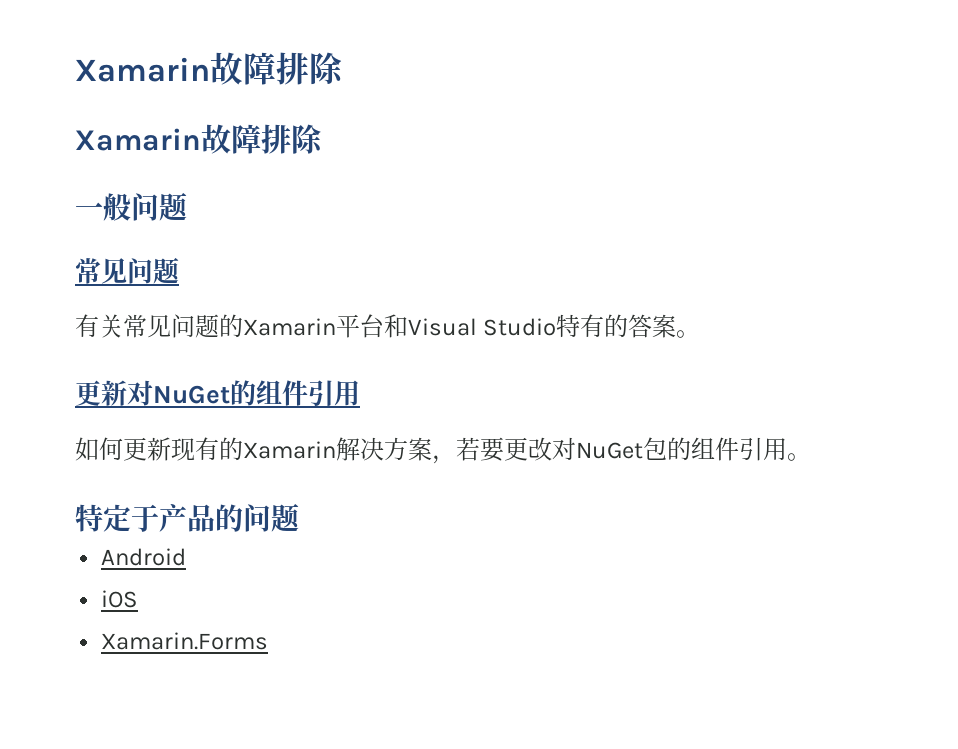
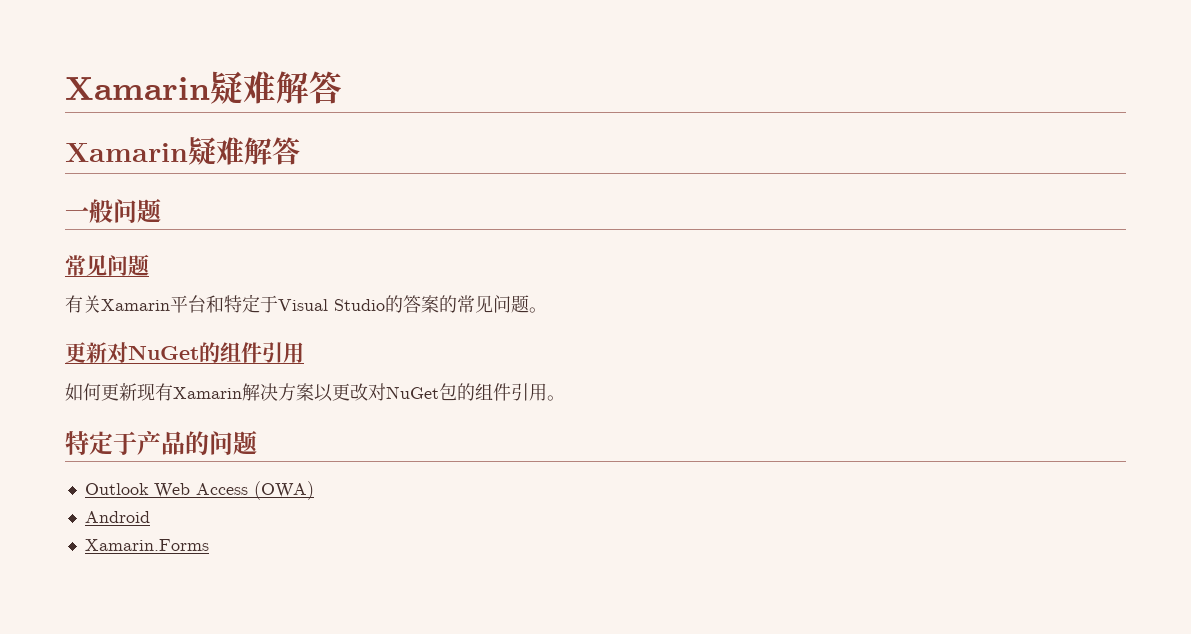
[75,52,344,85] [75,124,323,154] Xamarin故障排除 // Xamarin故障排除 -> [65,71,342,104] [65,137,300,165] Xamarin疑难解答 // Xamarin疑难解答
[123,314,677,338] 常见问题的Xamarin平台和Visual Studio特有的答案 -> [101,294,529,313] Xamarin平台和特定于Visual Studio的答案的常见问题
[219,437,243,461] 的 -> (173, 392) none
[432,437,504,464] ，若要 -> [314,384,333,402] 以
(299, 517) none -> [84,481,314,500] // Outlook Web Access (OWA)
[101,590,139,608] // iOS -> (150, 517) none

